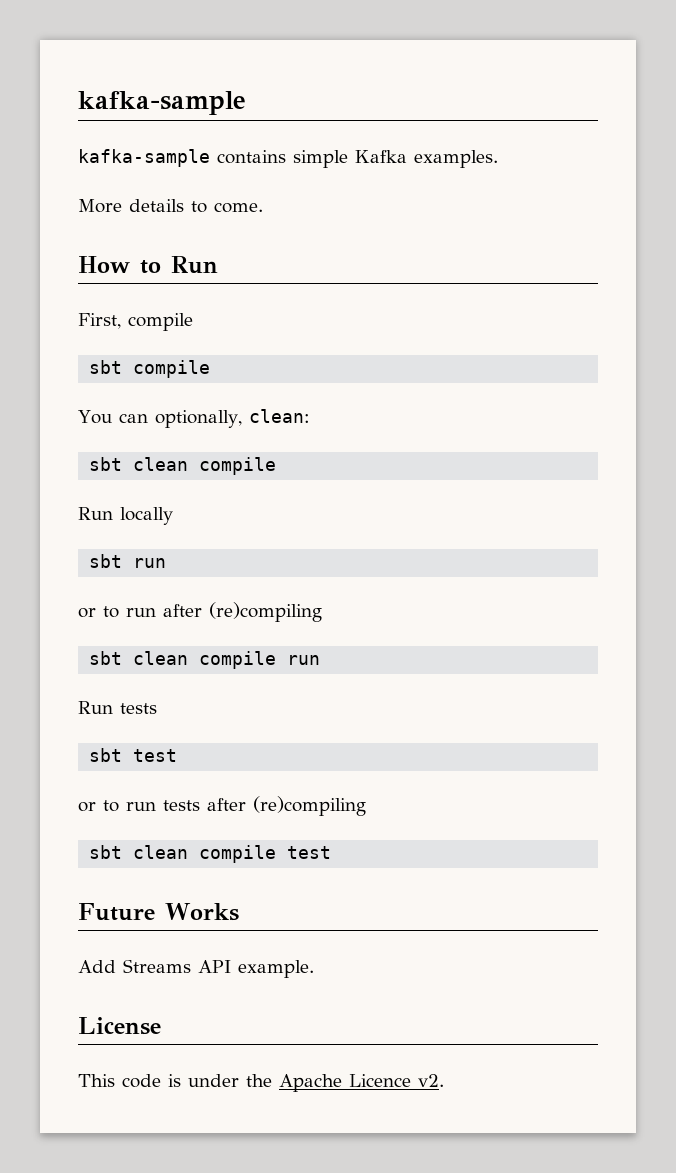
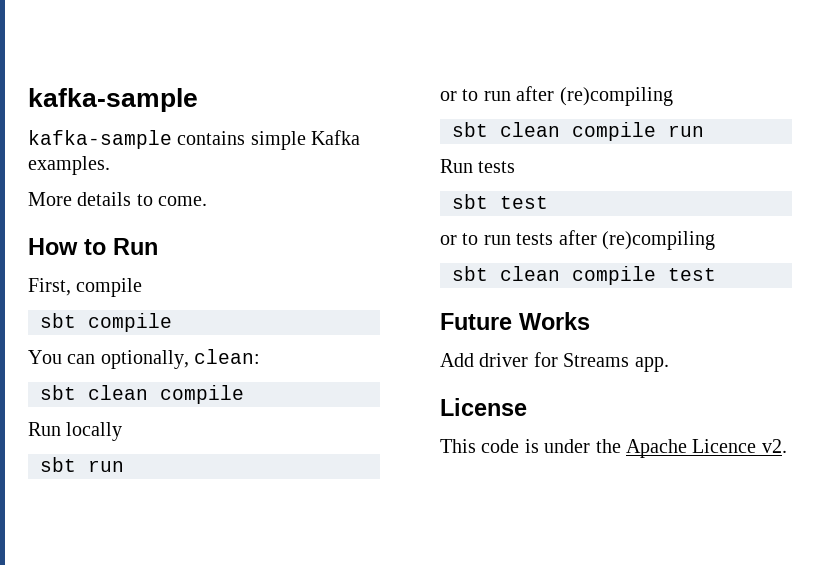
[123,959,314,978] Streams API example. -> [479,352,669,372] driver for Streams app.

